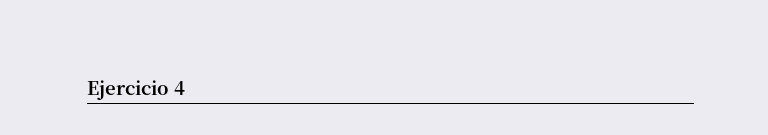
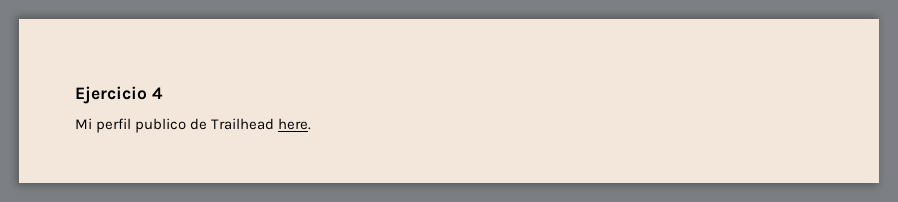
(185, 88) none -> [75,118,312,133] // Mi perfil publico de Trailhead here.

